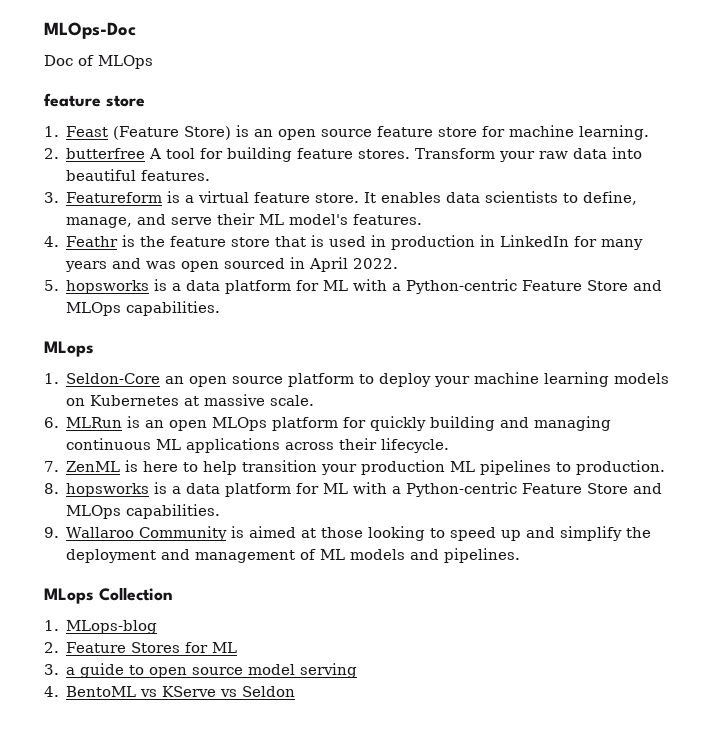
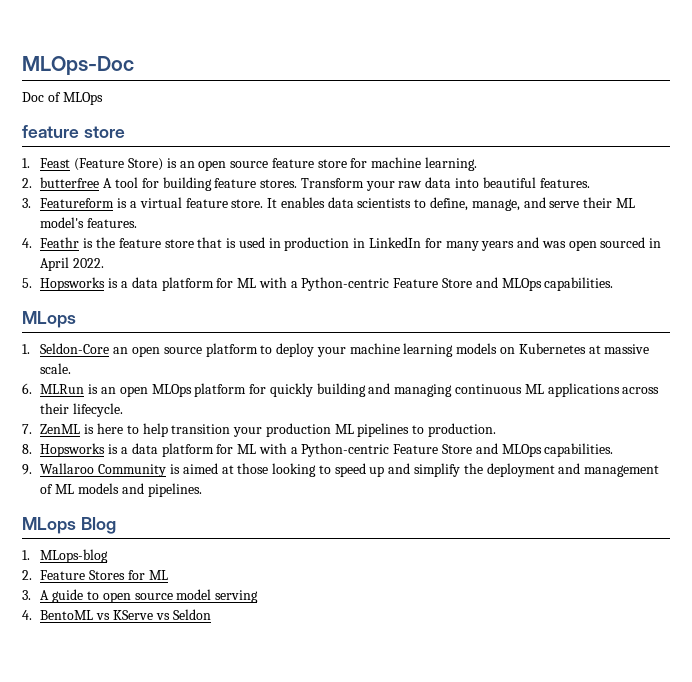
[66,280,150,294] hopsworks -> [40,277,106,291] Hopsworks
[66,483,150,497] hopsworks -> [40,443,106,457] Hopsworks
[99,587,173,601] Collection -> [80,517,116,534] Blog
[66,667,76,675] a -> [40,590,50,600] A

